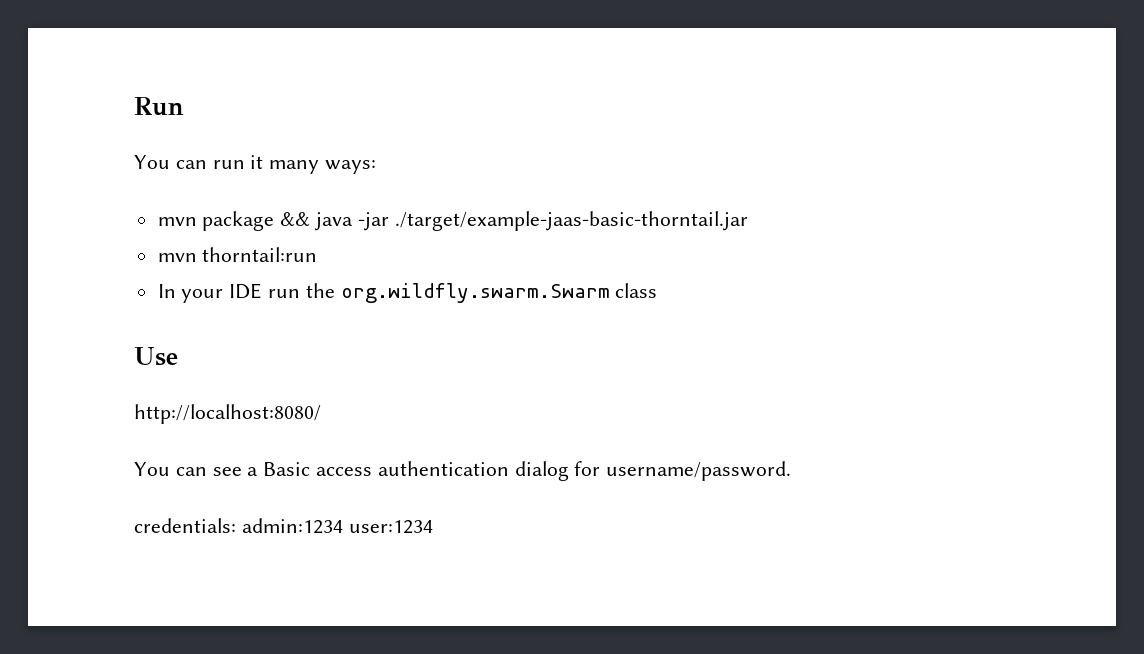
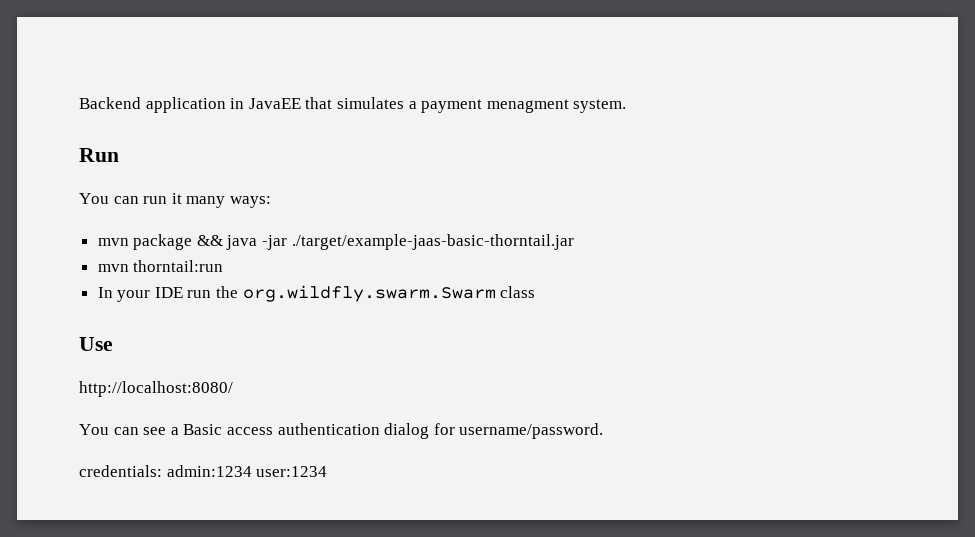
(134, 106) none -> [79,97,627,113] Backend application in JavaEE that simulates a payment menagment system. //

